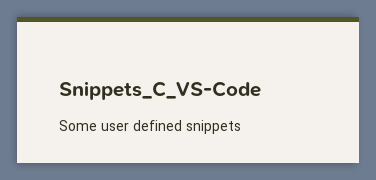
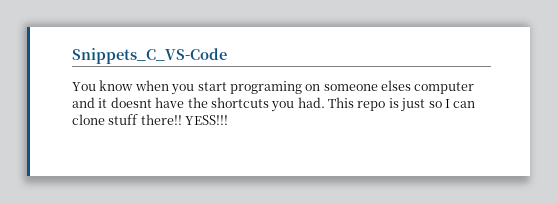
[59,120,241,134] Some user defined snippets -> [72,80,475,95] [72,97,476,112] [72,114,229,125] You know when you start programing on someone elses computer and it doesnt have the shortcuts you had. This repo is just so I can clone stuff there!! YESS!!!

